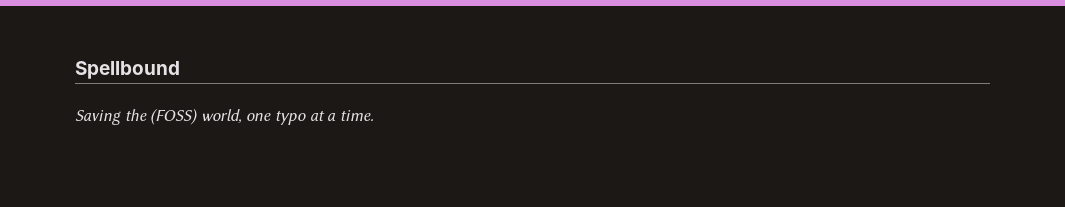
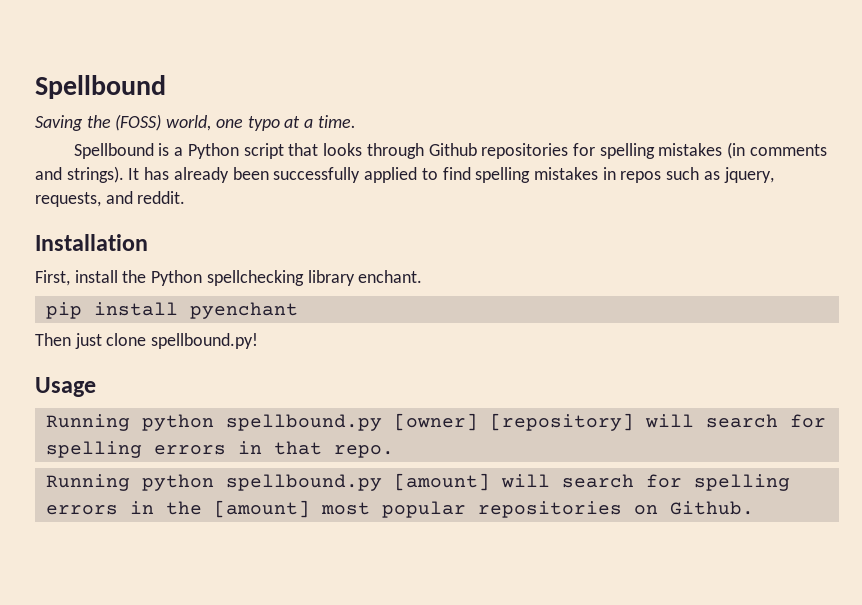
(374, 115) none -> [73,142,827,159] [35,166,774,183] [35,191,186,207] [35,234,148,251] [35,270,423,286] [45,302,298,319] [35,333,259,349] [35,377,96,397] [45,413,826,431] [45,441,394,458] [45,473,790,491] [45,500,754,518] // Spellbound is a Python script that looks through Github repositories for spelling mistakes (in comments and strings). It has already been successfully applied to find spelling mistakes in repos such as jquery, requests, and reddit. // Installation // First, install the Python spellchecking library enchant. // pip install pyenchant // Then just clone spellbound.py! // Usage // Running python spellbound.py [owner] [repository] will search for spelling errors in that repo. // Running python spellbound.py [amount] will search for spelling errors in the [amount] most popular repositories on Github.

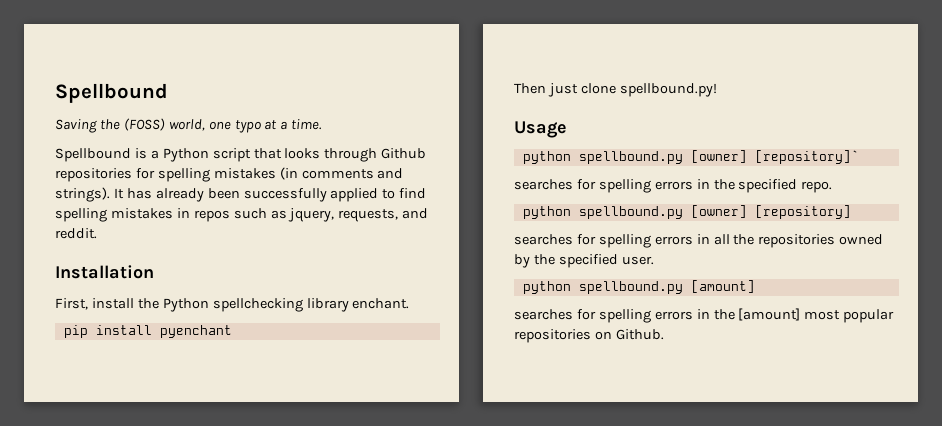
[45,414,130,431] Running -> [522,150,859,164] [514,179,833,193] python spellbound.py [owner] [repository]` // searches for spelling errors in the specified repo. //
[644,414,826,428] [45,441,394,458] [45,474,130,491] will search for spelling errors in that repo. // Running -> [514,234,884,248] [514,254,654,268] // searches for spelling errors in all the repositories owned by the specified user. //
[500,474,634,488] will search -> [514,309,573,320] // searches

